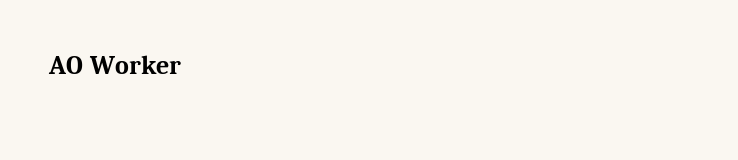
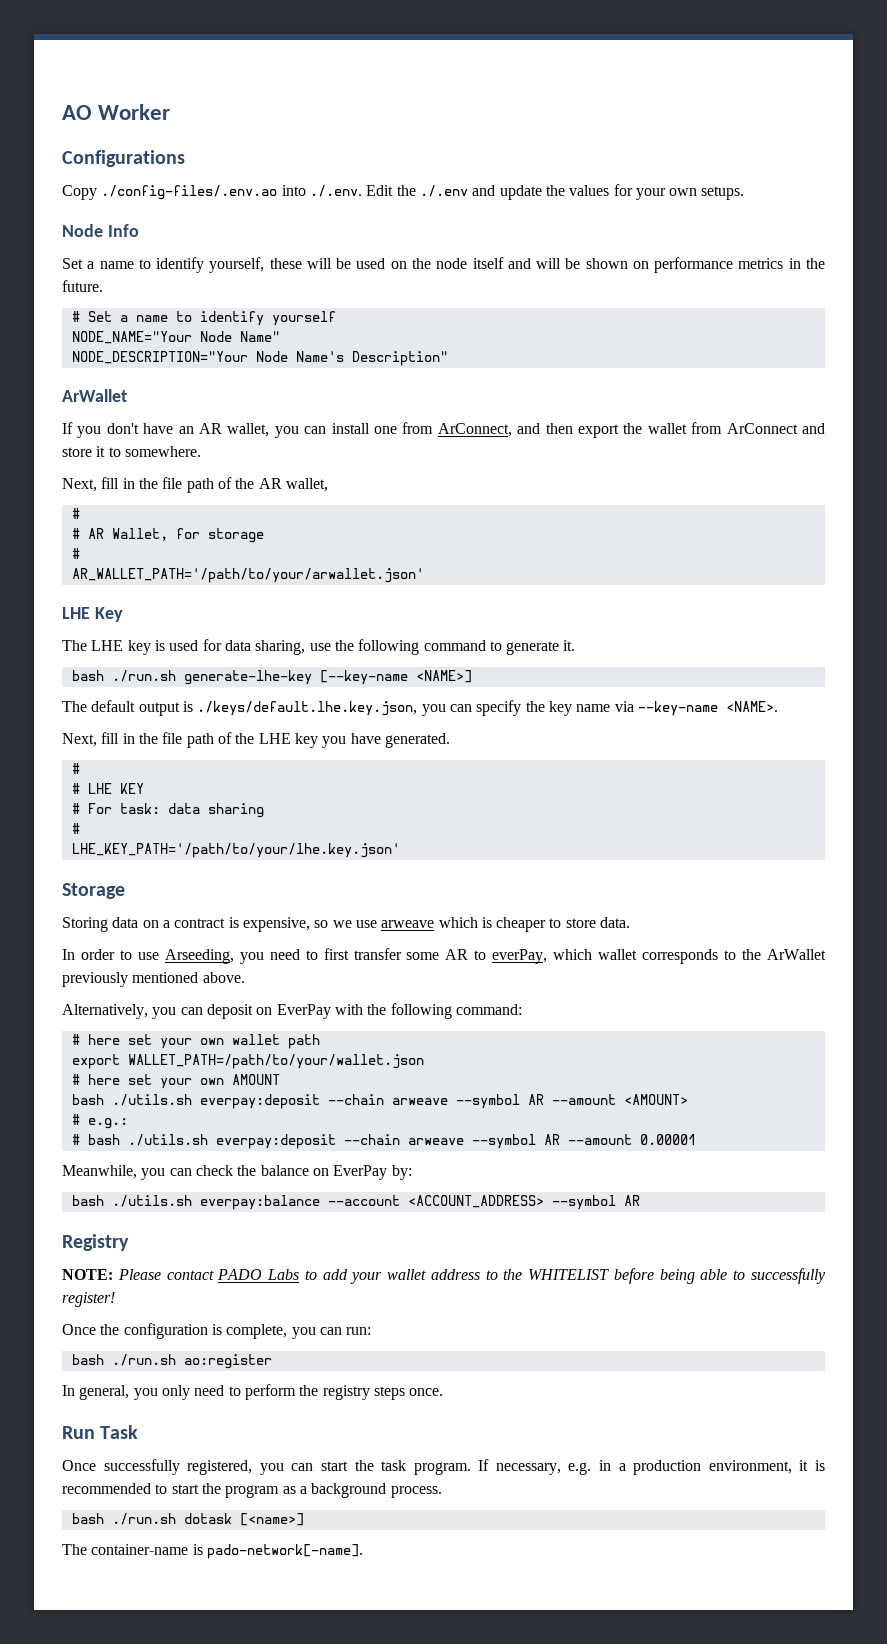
(181, 64) none -> [62,150,185,167] [62,184,745,200] [62,224,139,237] [62,257,825,273] [62,280,103,292] [71,311,336,326] [71,331,280,344] [71,351,448,366] [62,389,127,402] [62,422,825,438] [62,446,201,457] [62,477,328,493] [71,508,80,519] [71,528,264,543] [71,548,80,559] [71,568,424,583] [62,607,123,622] [62,639,576,655] [71,670,472,685] [62,700,778,716] [62,732,450,748] [71,763,80,774] [71,783,144,794] [71,803,264,818] [71,823,80,834] [71,843,400,858] [62,883,125,899] [62,917,631,932] [62,948,826,964] [62,972,245,987] [62,1003,522,1019] [71,1034,320,1049] [71,1054,424,1069] [71,1074,280,1089] [71,1094,688,1109] [71,1114,128,1129] [71,1134,696,1149] [62,1165,412,1180] [71,1195,640,1210] [62,1234,129,1251] [62,1268,826,1284] [62,1292,115,1307] [62,1323,372,1339] [71,1354,272,1369] [62,1384,444,1400] [62,1425,139,1439] [62,1459,825,1475] [62,1483,442,1498] [71,1513,304,1526] [62,1544,363,1559] // Configurations // Copy ./config-files/.env.ao into ./.env. Edit the ./.env and update the values for your own setups. // Node Info // Set a name to identify yourself, these will be used on the node itself and will be shown on performance metrics in the future. // # Set a name to identify yourself // NODE_NAME="Your Node Name" // NODE_DESCRIPTION="Your Node Name's Description" // ArWallet // If you don't have an AR wallet, you can install one from ArConnect, and then export the wallet from ArConnect and store it to somewhere. // Next, fill in the file path of the AR wallet, // # // # AR Wallet, for storage // # // AR_WALLET_PATH='/path/to/your/arwallet.json' // LHE Key // The LHE key is used for data sharing, use the following command to generate it. // bash ./run.sh generate-lhe-key [--key-name <NAME>] // The default output is ./keys/default.lhe.key.json, you can specify the key name via --key-name <NAME>. // Next, fill in the file path of the LHE key you have generated. // # // # LHE KEY // # For task: data sharing // # // LHE_KEY_PATH='/path/to/your/lhe.key.json' // Storage // Storing data on a contract is expensive, so we use arweave which is cheaper to store data. // In order to use Arseeding, you need to first transfer some AR to everPay, which wallet corresponds to the ArWallet previously mentioned above. // Alternatively, you can deposit on EverPay with the following command: // # here set your own wallet path // export WALLET_PATH=/path/to/your/wallet.json // # here set your own AMOUNT // bash ./utils.sh everpay:deposit --chain arweave --symbol AR --amount <AMOUNT> // # e.g.: // # bash ./utils.sh everpay:deposit --chain arweave --symbol AR --amount 0.00001 // Meanwhile, you can check the balance on EverPay by: // bash ./utils.sh everpay:balance --account <ACCOUNT_ADDRESS> --symbol AR // Registry // NOTE: Please contact PADO Labs to add your wallet address to the WHITELIST before being able to successfully register! // Once the configuration is complete, you can run: // bash ./run.sh ao:register // In general, you only need to perform the registry steps once. // Run Task // Once successfully registered, you can start the task program. If necessary, e.g. in a production environment, it is recommended to start the program as a background process. // bash ./run.sh dotask [<name>] // The container-name is pado-network[-name].

